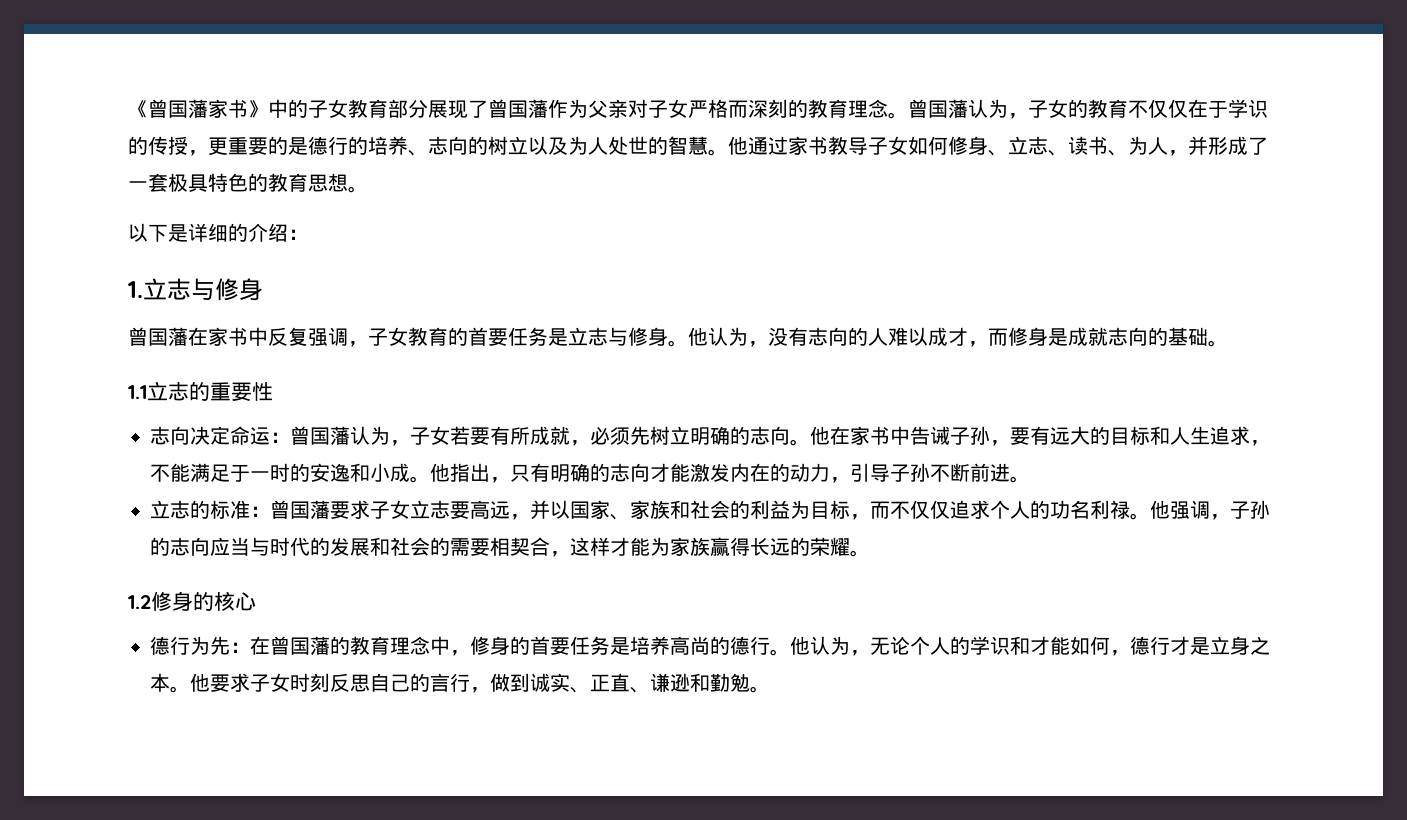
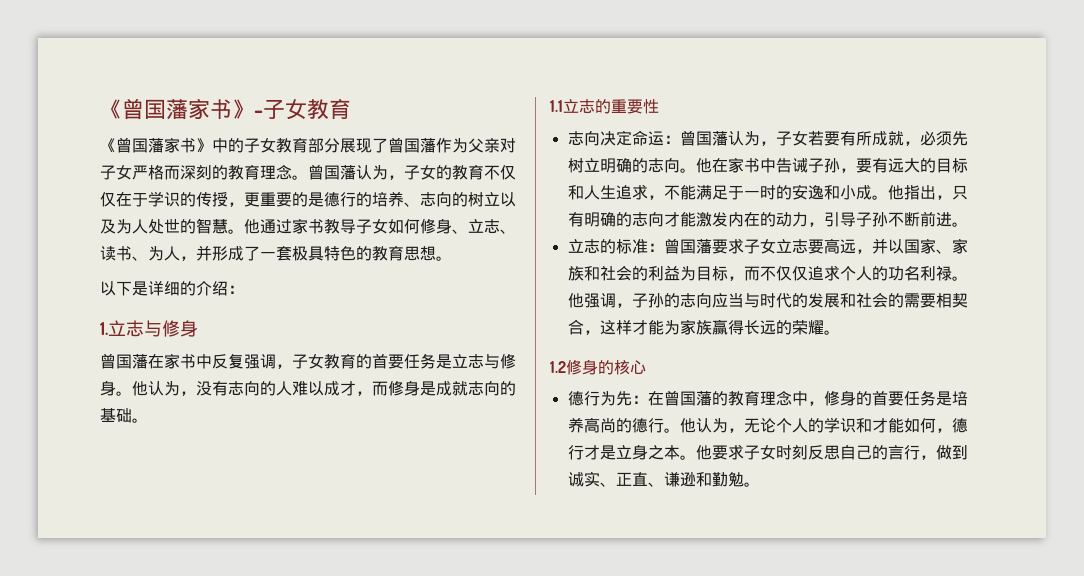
[128,99,268,118] 《曾国藩家书》 -> [100,98,351,120] [100,137,212,153] 《曾国藩家书》-子女教育 // 《曾国藩家书》

